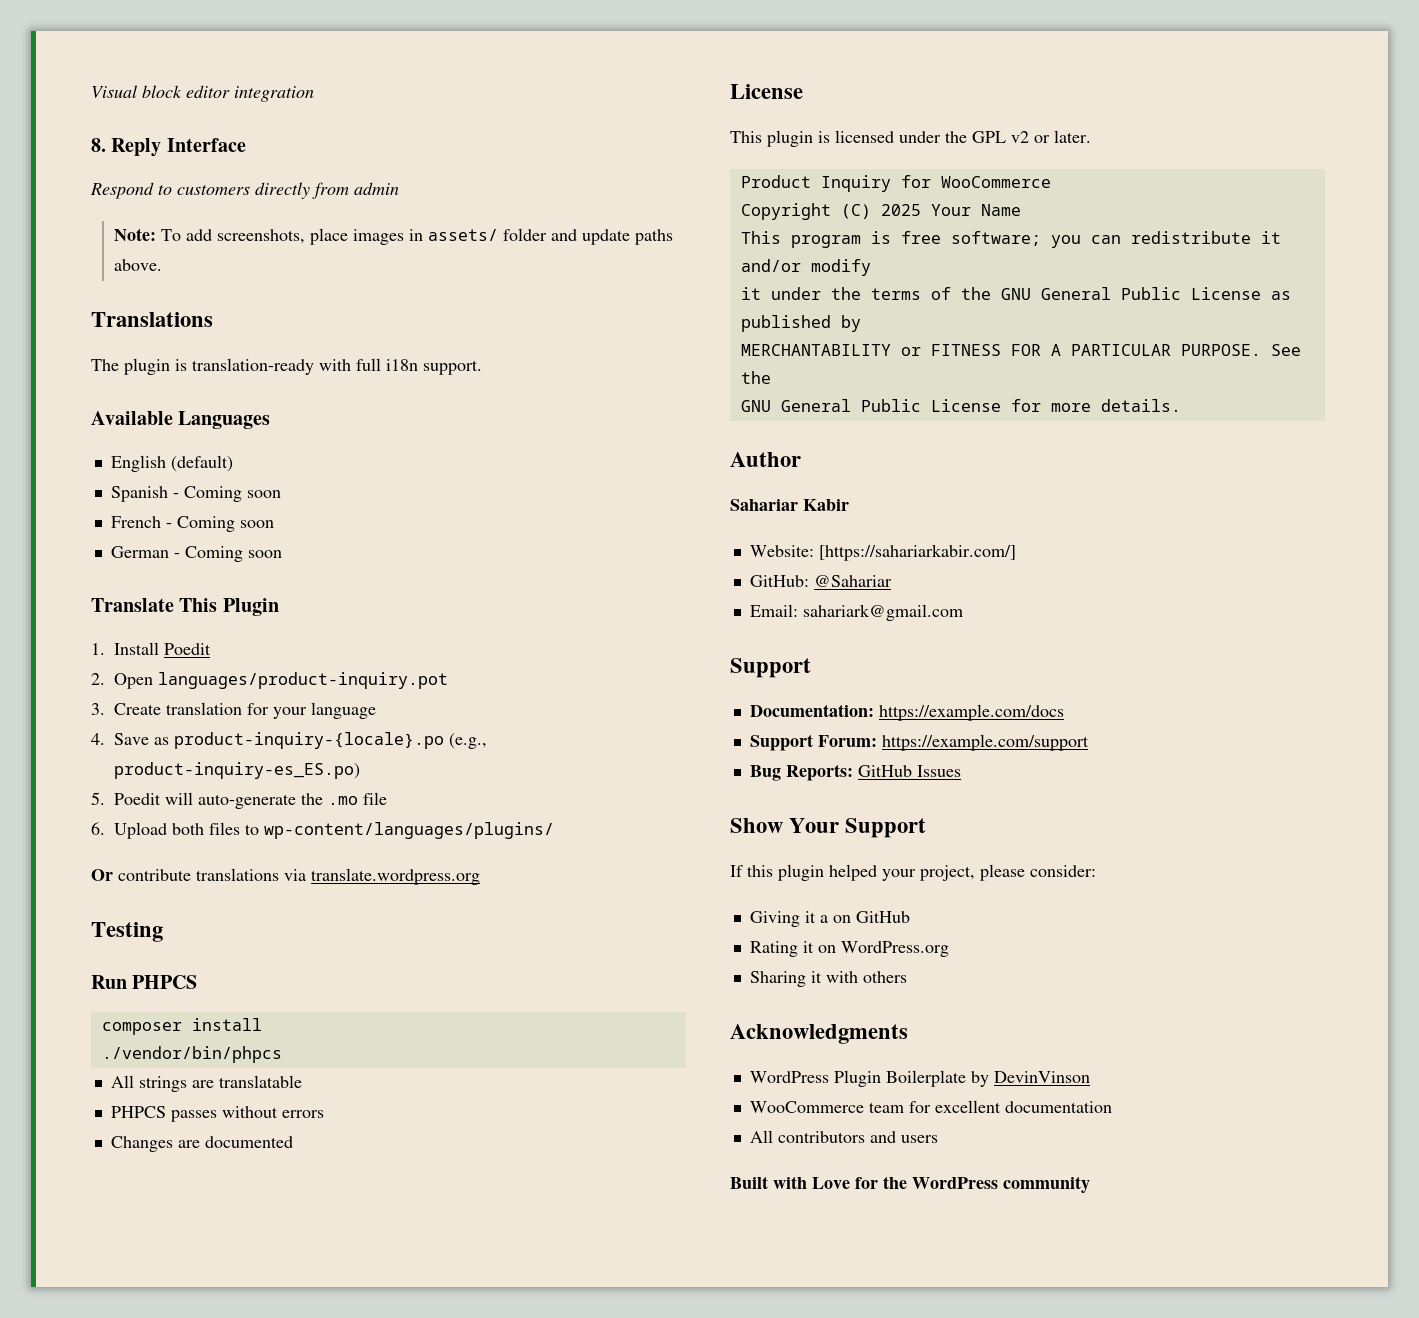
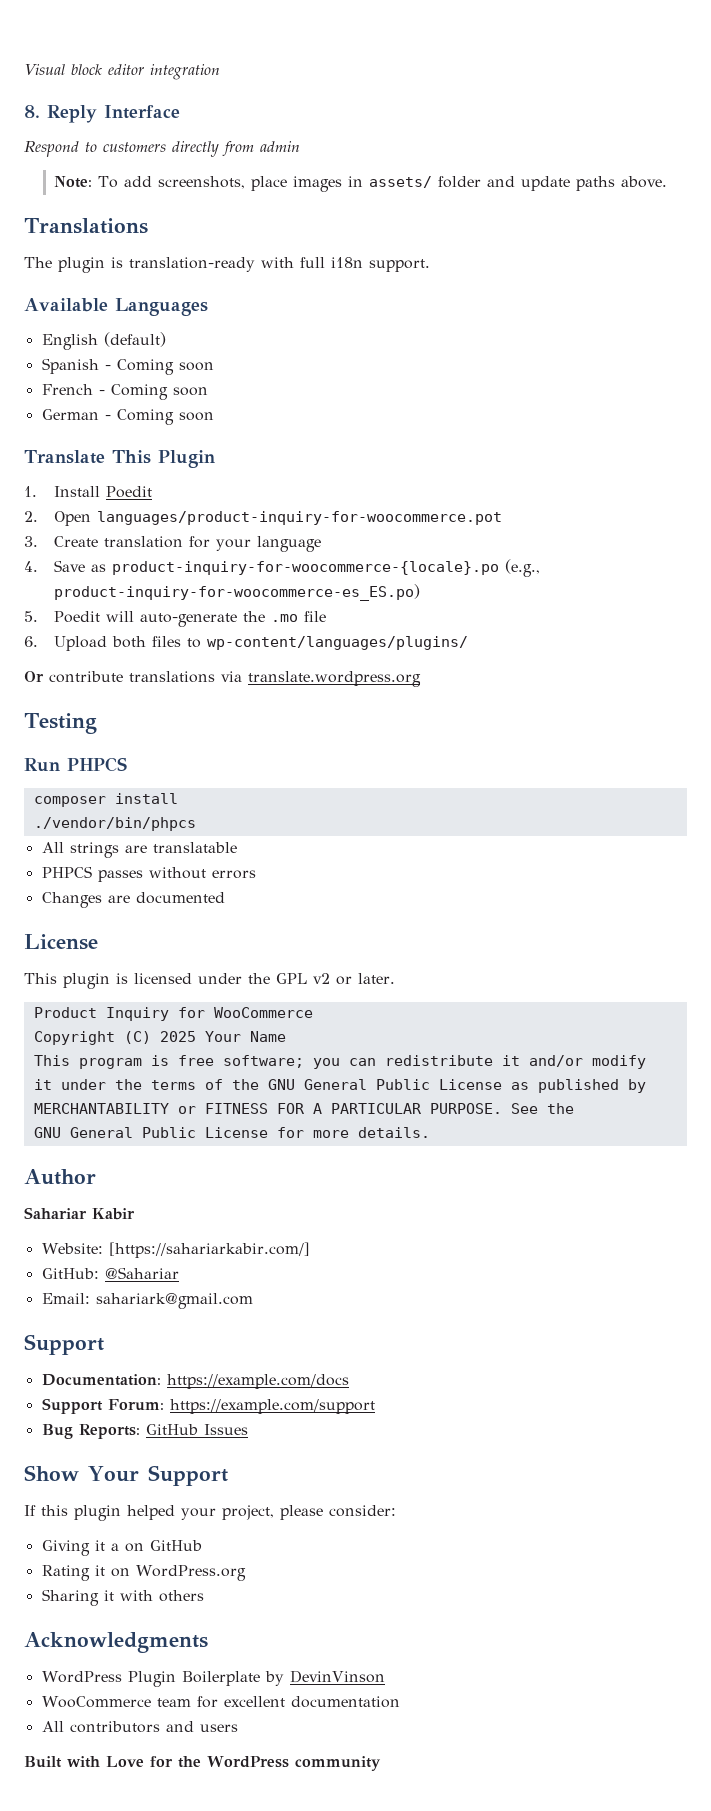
[158,672,449,689] languages/product-inquiry.pot -> [97,511,503,525] languages/product-inquiry-for-woocommerce.pot
[174,732,488,749] [114,762,361,779] product-inquiry-{locale}.po (e.g., product-inquiry-es_ES.po) -> [112,559,541,577] [54,584,421,601] product-inquiry-for-woocommerce-{locale}.po (e.g., product-inquiry-for-woocommerce-es_ES.po)

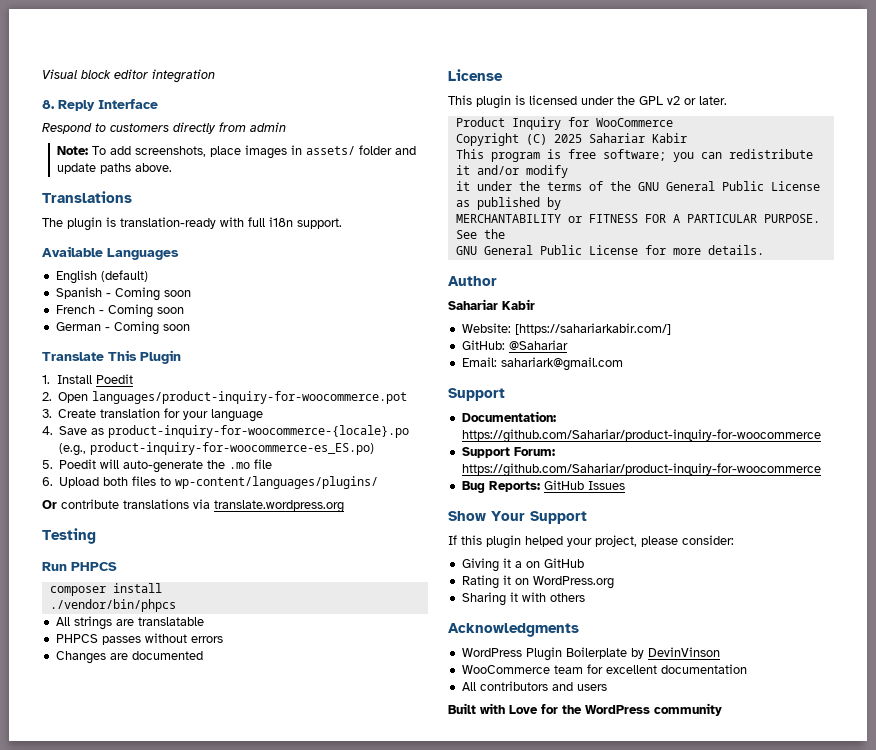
[204,1031,286,1042] Your Name -> [588,133,687,143] Sahariar Kabir
[166,1374,349,1389] https://example.com/docs -> [461,429,821,443] https://github.com/Sahariar/product-inquiry-for-woocommerce
[169,1399,375,1414] https://example.com/support -> [461,463,821,477] https://github.com/Sahariar/product-inquiry-for-woocommerce

